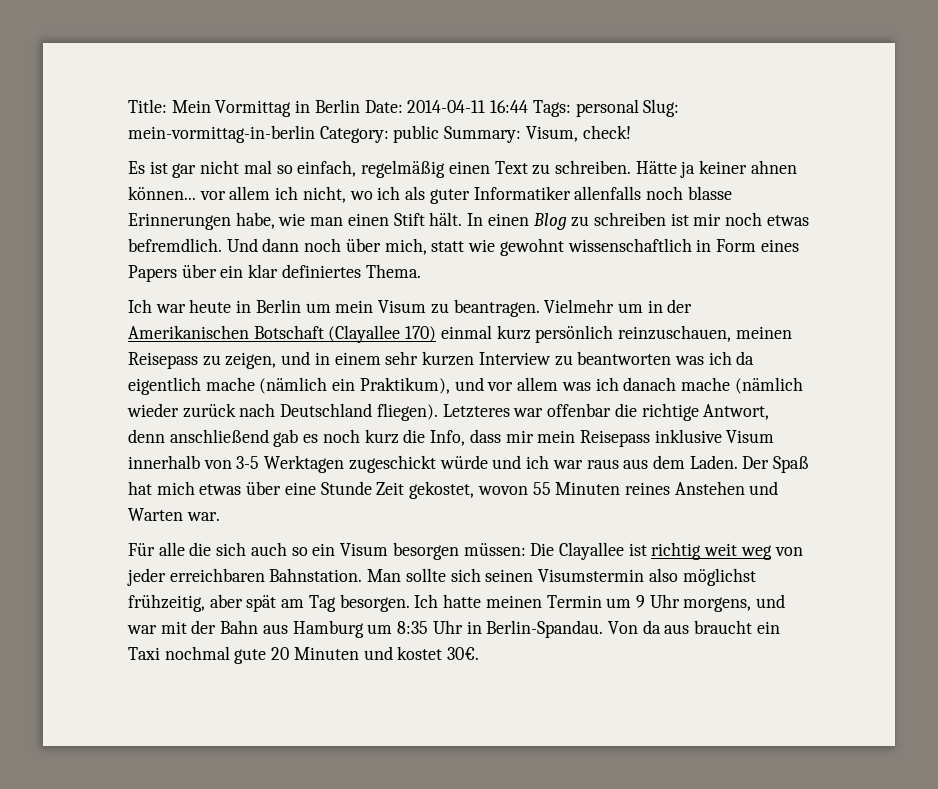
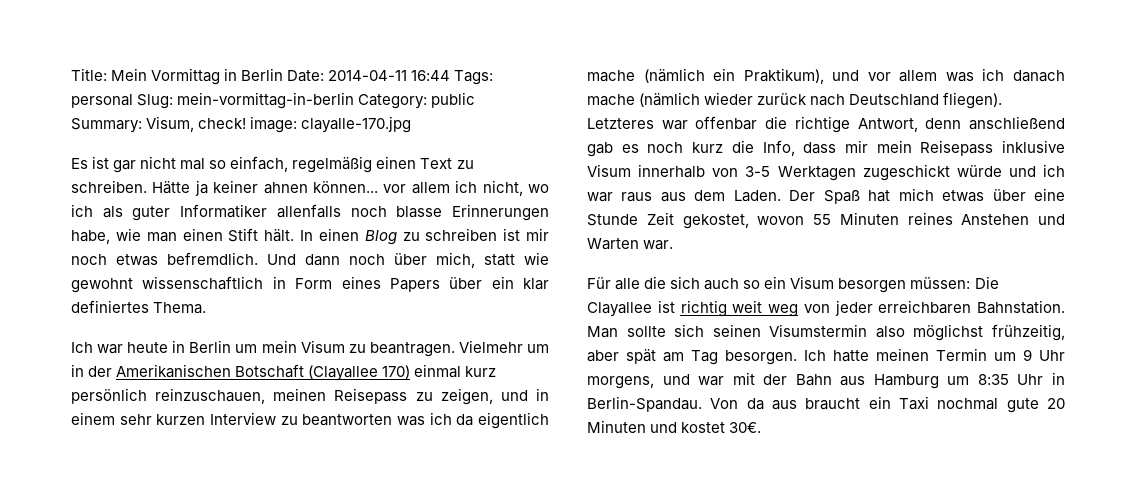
(631, 132) none -> [250,116,412,133] image: clayalle-170.jpg

